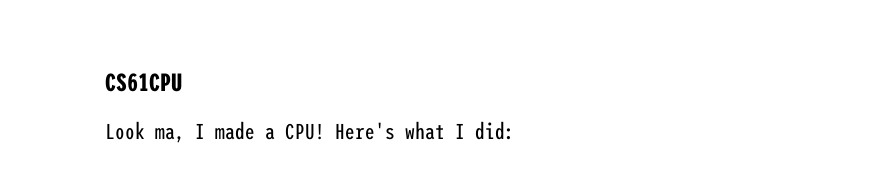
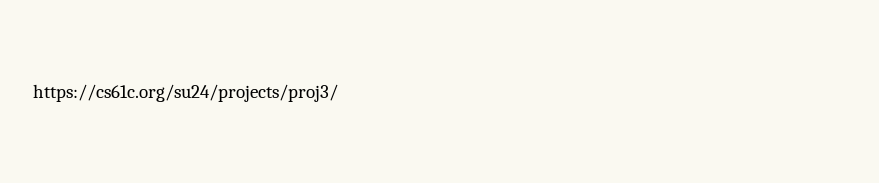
[105,73,182,92] [105,121,515,143] CS61CPU // Look ma, I made a CPU! Here's what I did: -> [33,84,338,102] https://cs61c.org/su24/projects/proj3/

